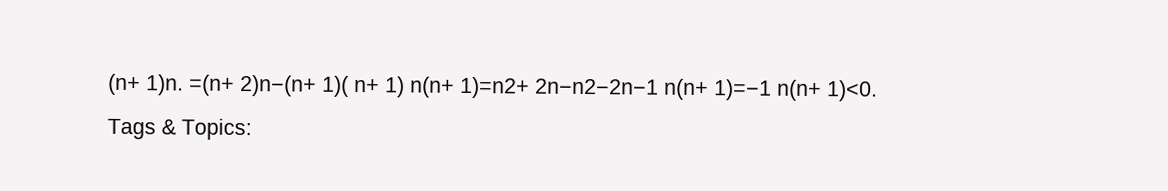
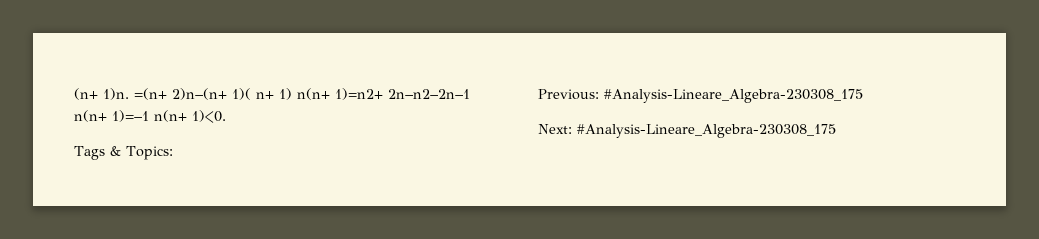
(252, 129) none -> [538,89,863,103] [538,124,836,138] // Previous: #Analysis-Lineare_Algebra-230308_175 // Next: #Analysis-Lineare_Algebra-230308_175

